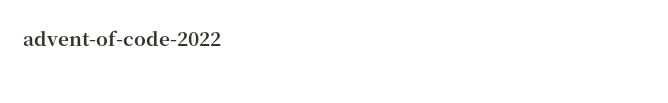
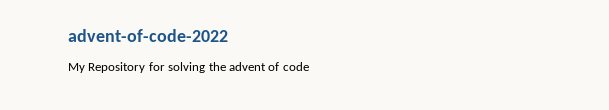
(221, 38) none -> [68,62,309,73] // My Repository for solving the advent of code

